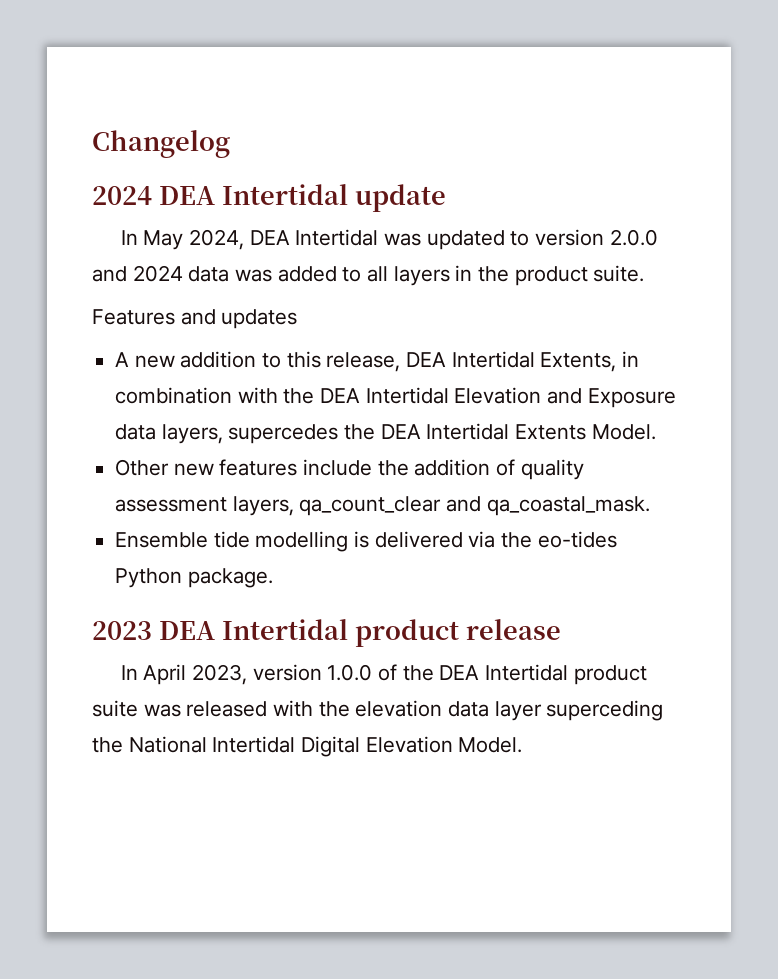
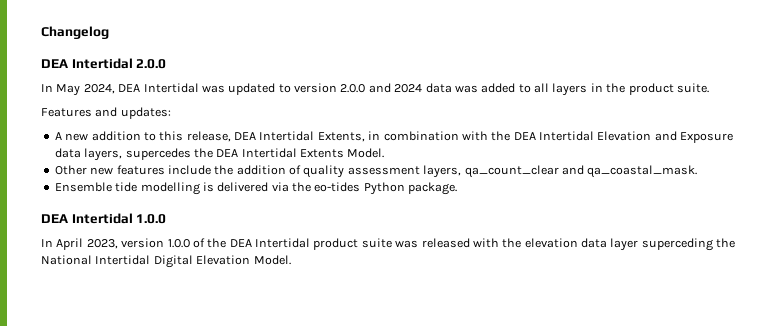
[92,184,446,212] 2024 DEA Intertidal update -> [41,58,167,69] DEA Intertidal 2.0.0
[221,309,298,329] updates -> [120,107,171,119] updates:
[92,619,561,647] 2023 DEA Intertidal product release -> [41,213,167,224] DEA Intertidal 1.0.0

